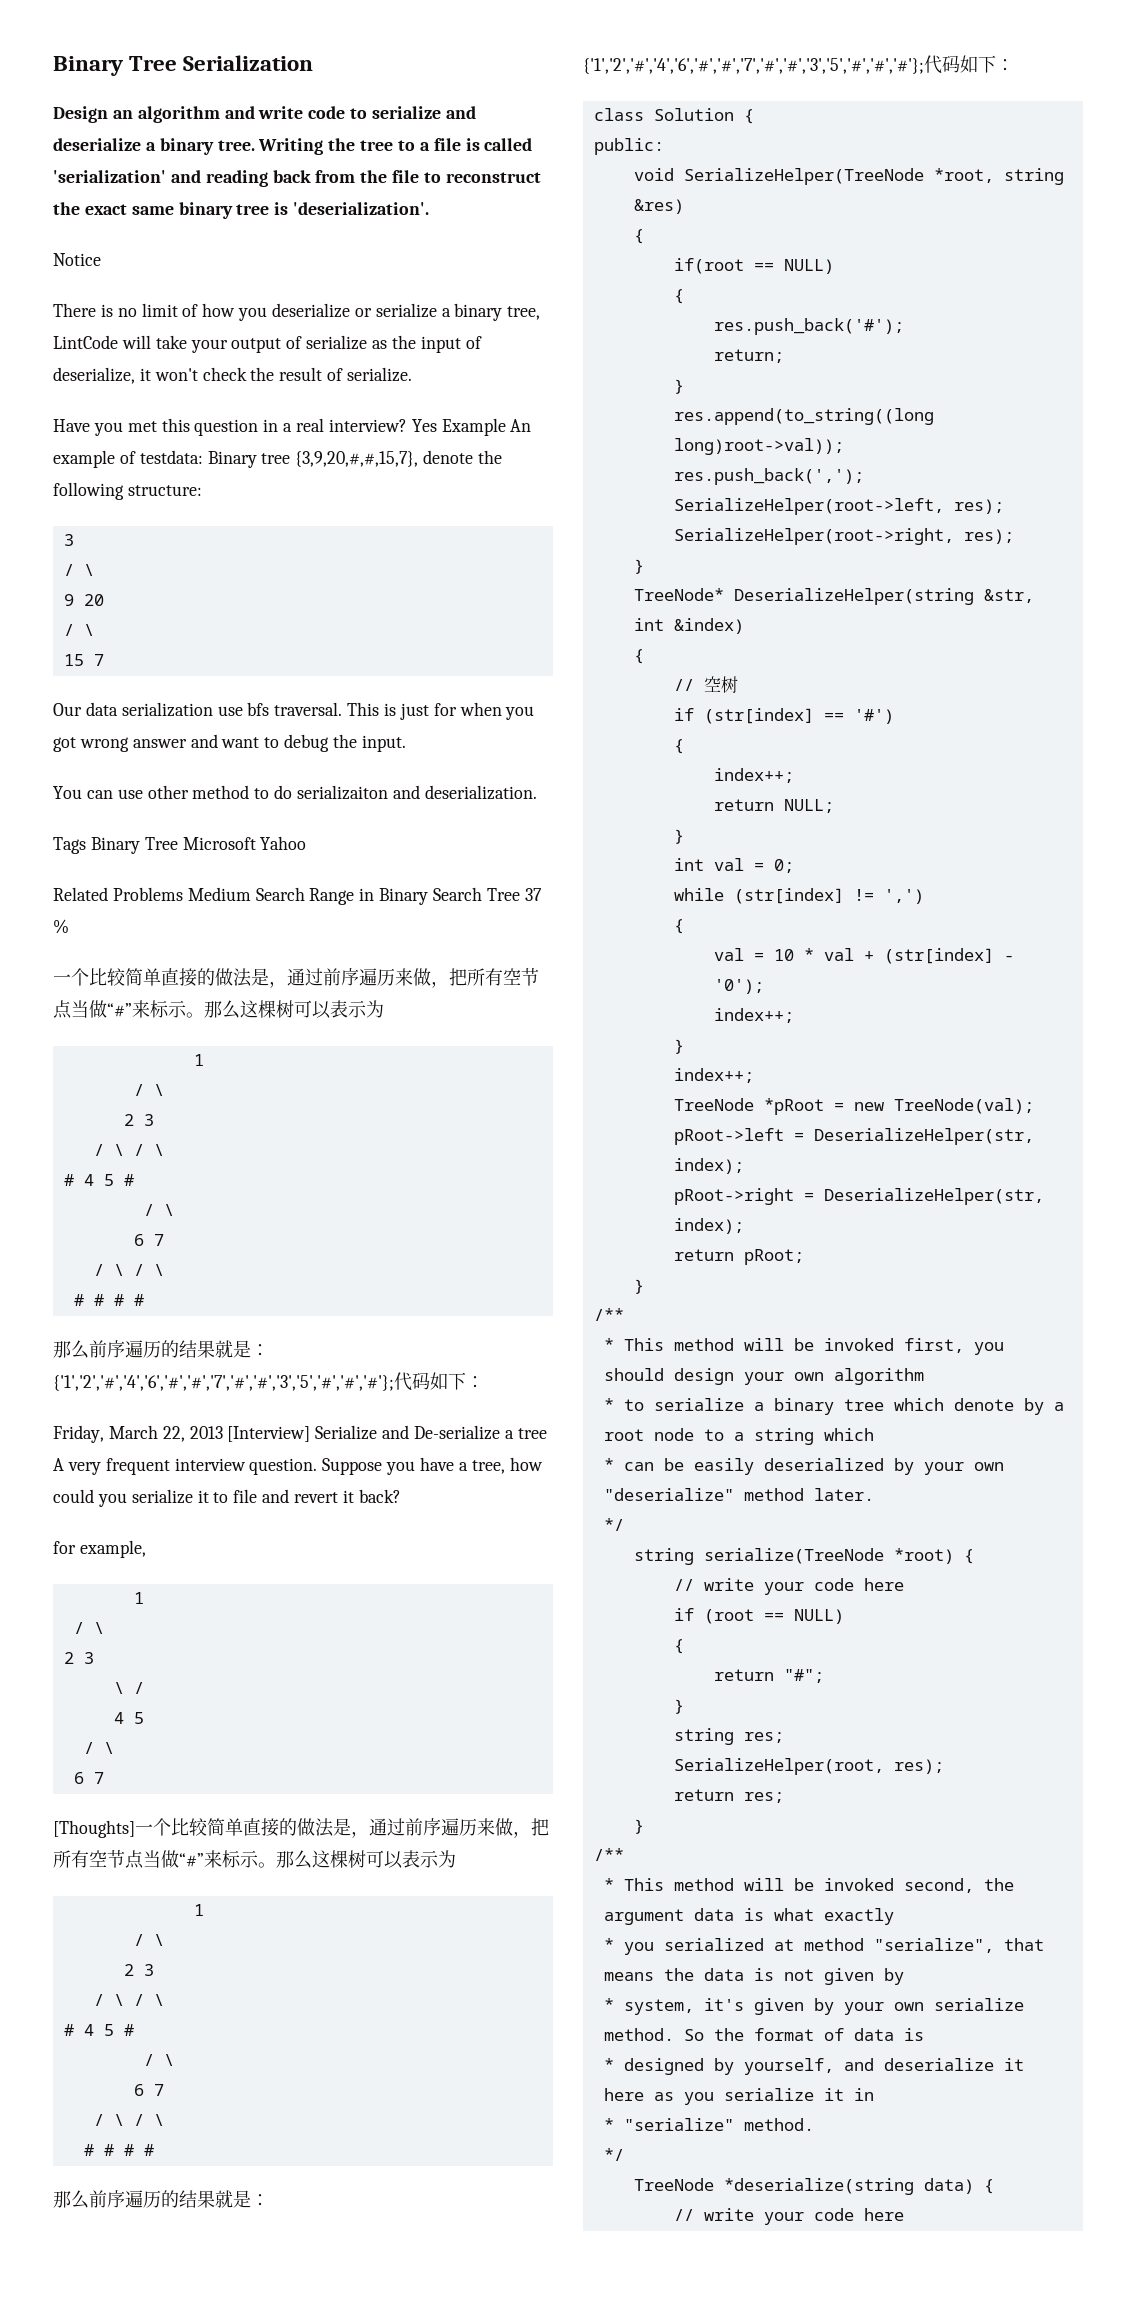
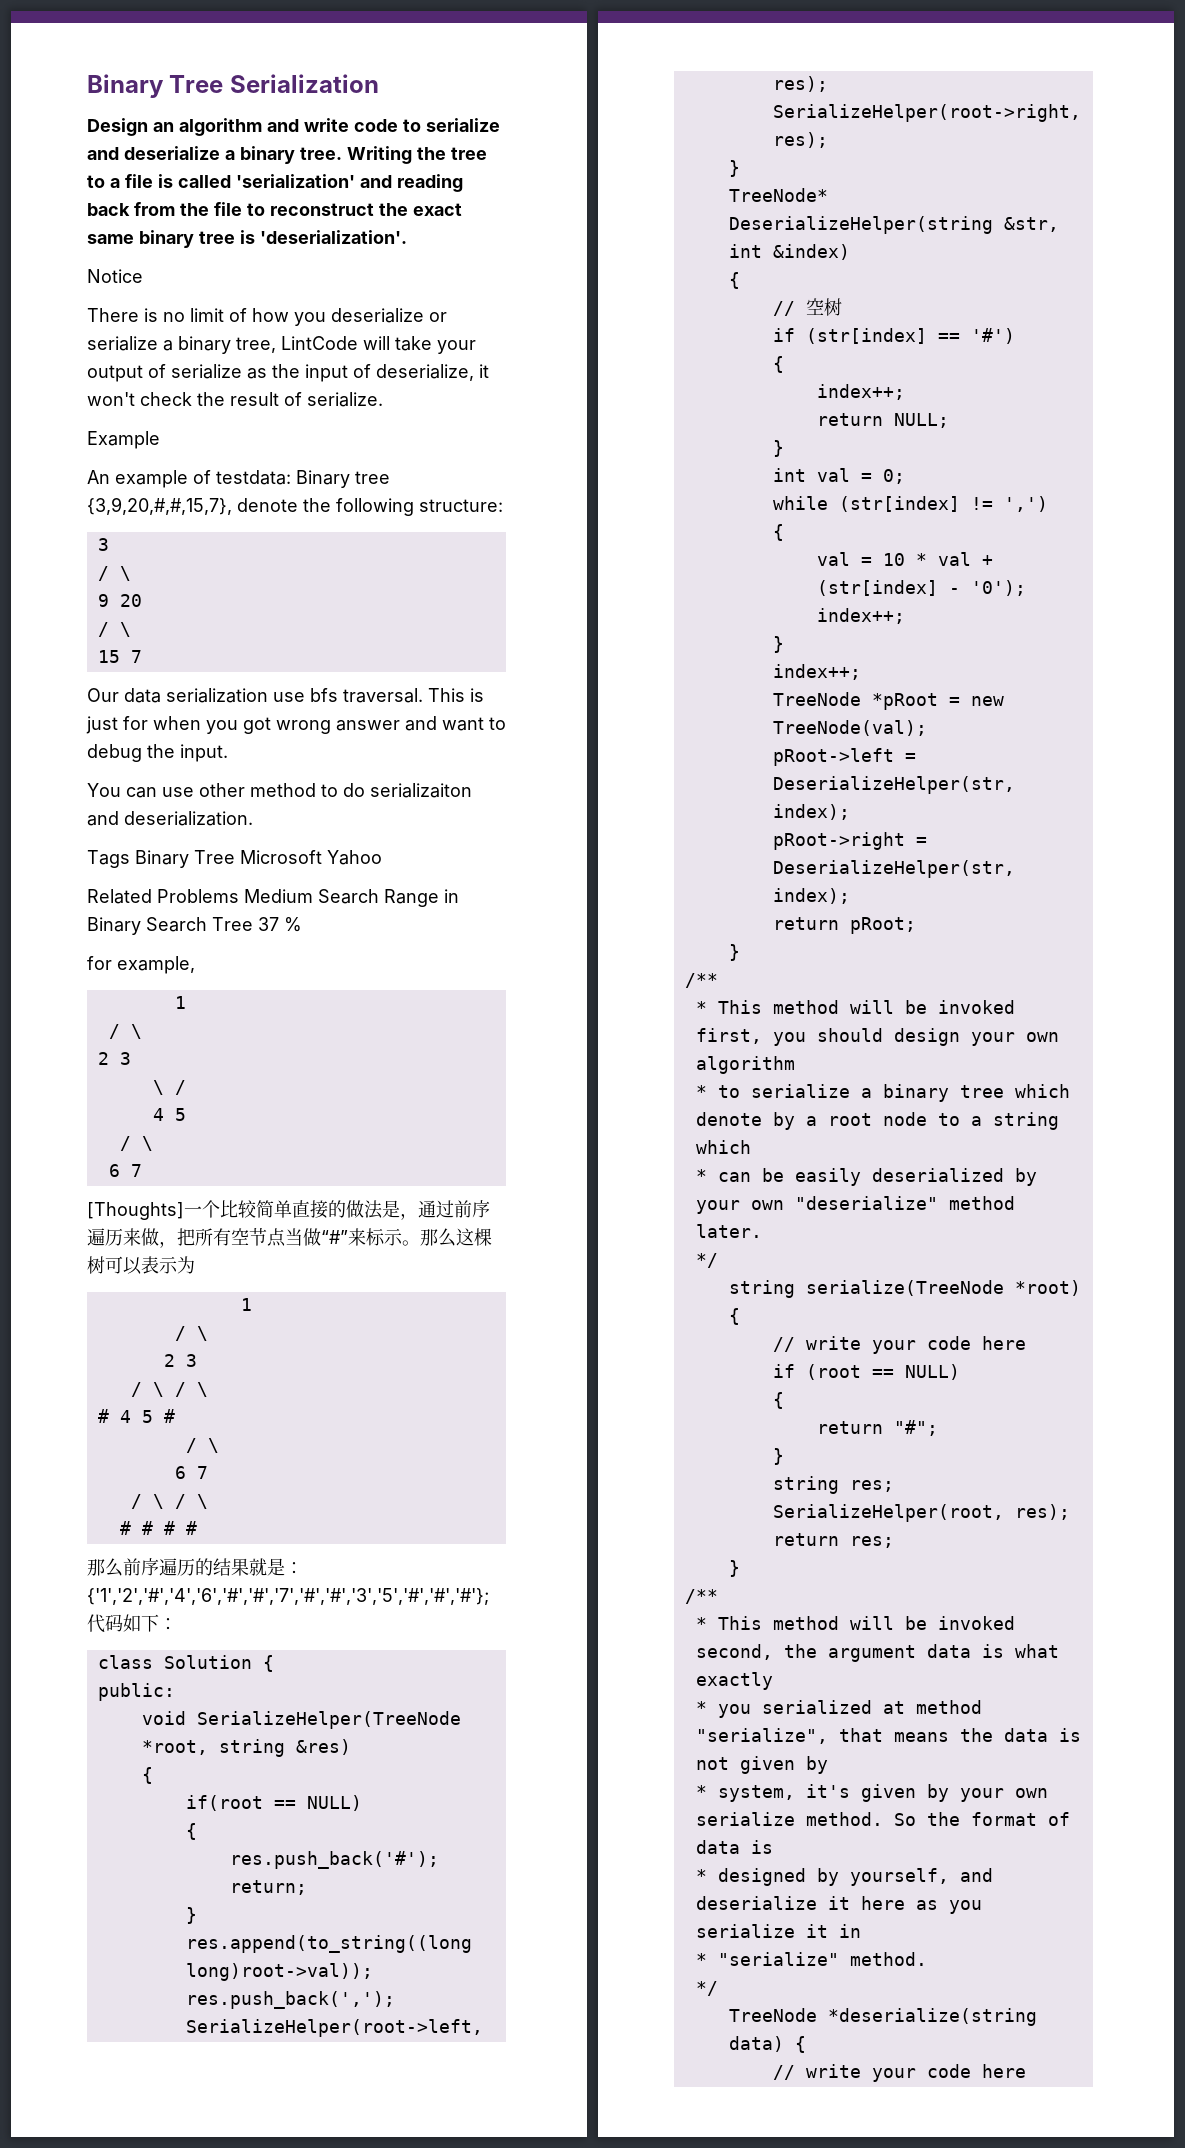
[53,418,437,436] Have you met this question in a real interview? Yes -> (383, 399) none
(506, 427) none -> (160, 440) //
[53,968,539,988] [53,1000,384,1019] [193,1054,204,1066] [133,1084,164,1096] [123,1114,154,1126] [93,1144,164,1156] [63,1174,134,1186] [143,1204,174,1216] [133,1234,164,1246] [93,1264,164,1276] [73,1294,144,1306] [53,1340,269,1359] [53,1372,484,1391] [53,1425,547,1443] [53,1457,543,1475] [53,1489,401,1507] // 一个比较简单直接的做法是，通过前序遍历来做，把所有空节点当做“#”来标示。那么这棵树可以表示为 // 1 // / \ // 2 3 // / \ / \ // # 4 5 # // / \ // 6 7 // / \ / \ // # # # # // 那么前序遍历的结果就是：{'1','2','#','4','6','#','#','7','#','#','3','5','#','#','#'};代码如下： // Friday, March 22, 2013 [Interview] Serialize and De-serialize a tree A very frequent interview question. Suppose you have a tree, how could you serialize it to file and revert it back? -> (302, 924) none

